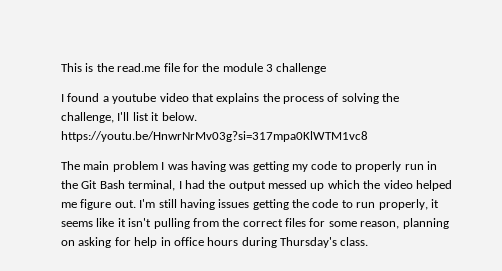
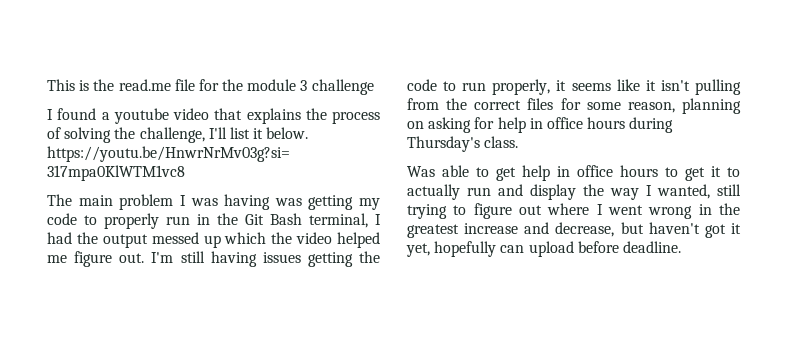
(369, 241) none -> [407,165,740,181] [407,184,741,200] [407,203,740,219] [407,222,741,238] [406,241,681,257] // Was able to get help in office hours to get it to actually run and display the way I wanted, still trying to figure out where I went wrong in the greatest increase and decrease, but haven't got it yet, hopefully can upload before deadline.

